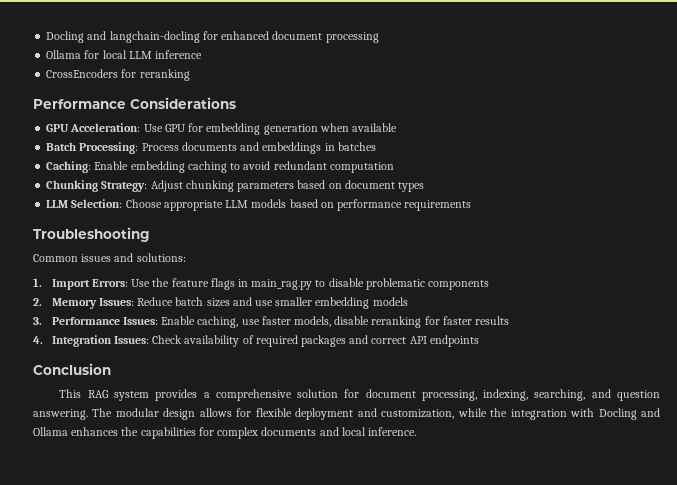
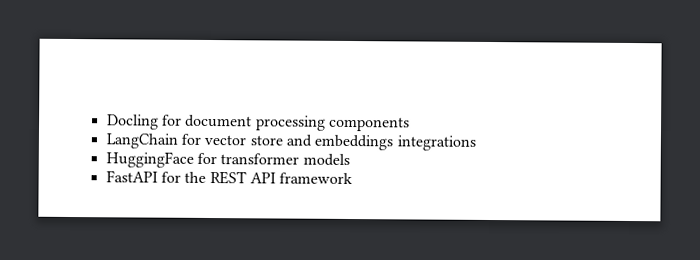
[46,31,379,43] [46,50,203,59] [46,69,190,81] [33,97,236,109] [46,123,398,135] [46,142,376,154] [46,161,394,173] [46,180,425,192] [46,199,472,211] [33,227,149,242] [33,253,186,262] [33,278,490,290] [33,297,408,309] [33,316,510,328] [33,335,479,347] [33,363,111,375] [59,389,660,401] [33,408,660,420] [33,427,417,439] Docling and langchain-docling for enhanced document processing // Ollama for local LLM inference // CrossEncoders for reranking // Performance Considerations // GPU Acceleration: Use GPU for embedding generation when available // Batch Processing: Process documents and embeddings in batches // Caching: Enable embedding caching to avoid redundant computation // Chunking Strategy: Adjust chunking parameters based on document types // LLM Selection: Choose appropriate LLM models based on performance requirements // Troubleshooting // Common issues and solutions: // 1. Import Errors: Use the feature flags in main_rag.py to disable problematic components // 2. Memory Issues: Reduce batch sizes and use smaller embedding models // 3. Performance Issues: Enable caching, use faster models, disable reranking for faster results // 4. Integration Issues: Check availability of required packages and correct API endpoints // Conclusion // This RAG system provides a comprehensive solution for document processing, indexing, searching, and question answering. The modular design allows for flexible deployment and customization, while the integration with Docling and Ollama enhances the capabilities for complex documents and local inference. -> [105,114,410,132] [105,133,476,151] [105,151,350,168] [105,170,354,185] Docling for document processing components // LangChain for vector store and embeddings integrations // HuggingFace for transformer models // FastAPI for the REST API framework

